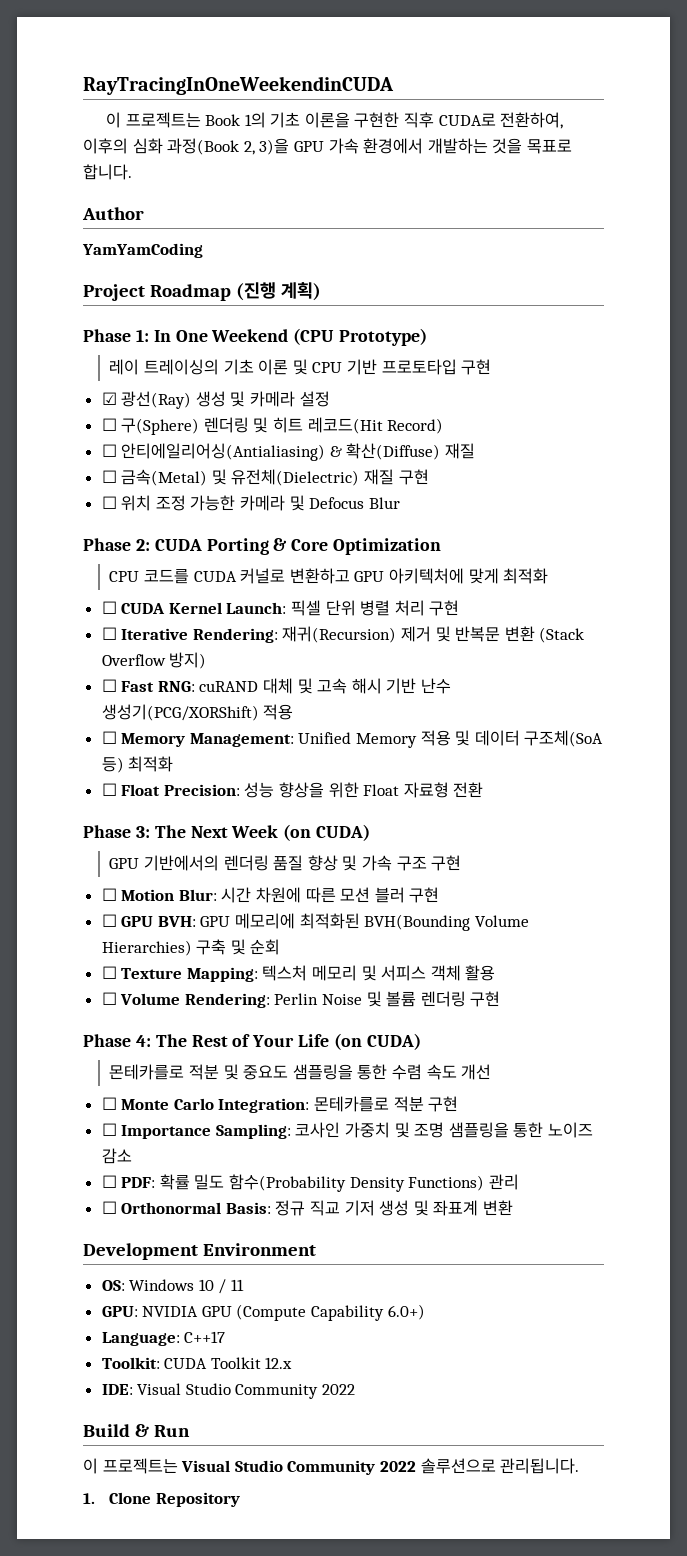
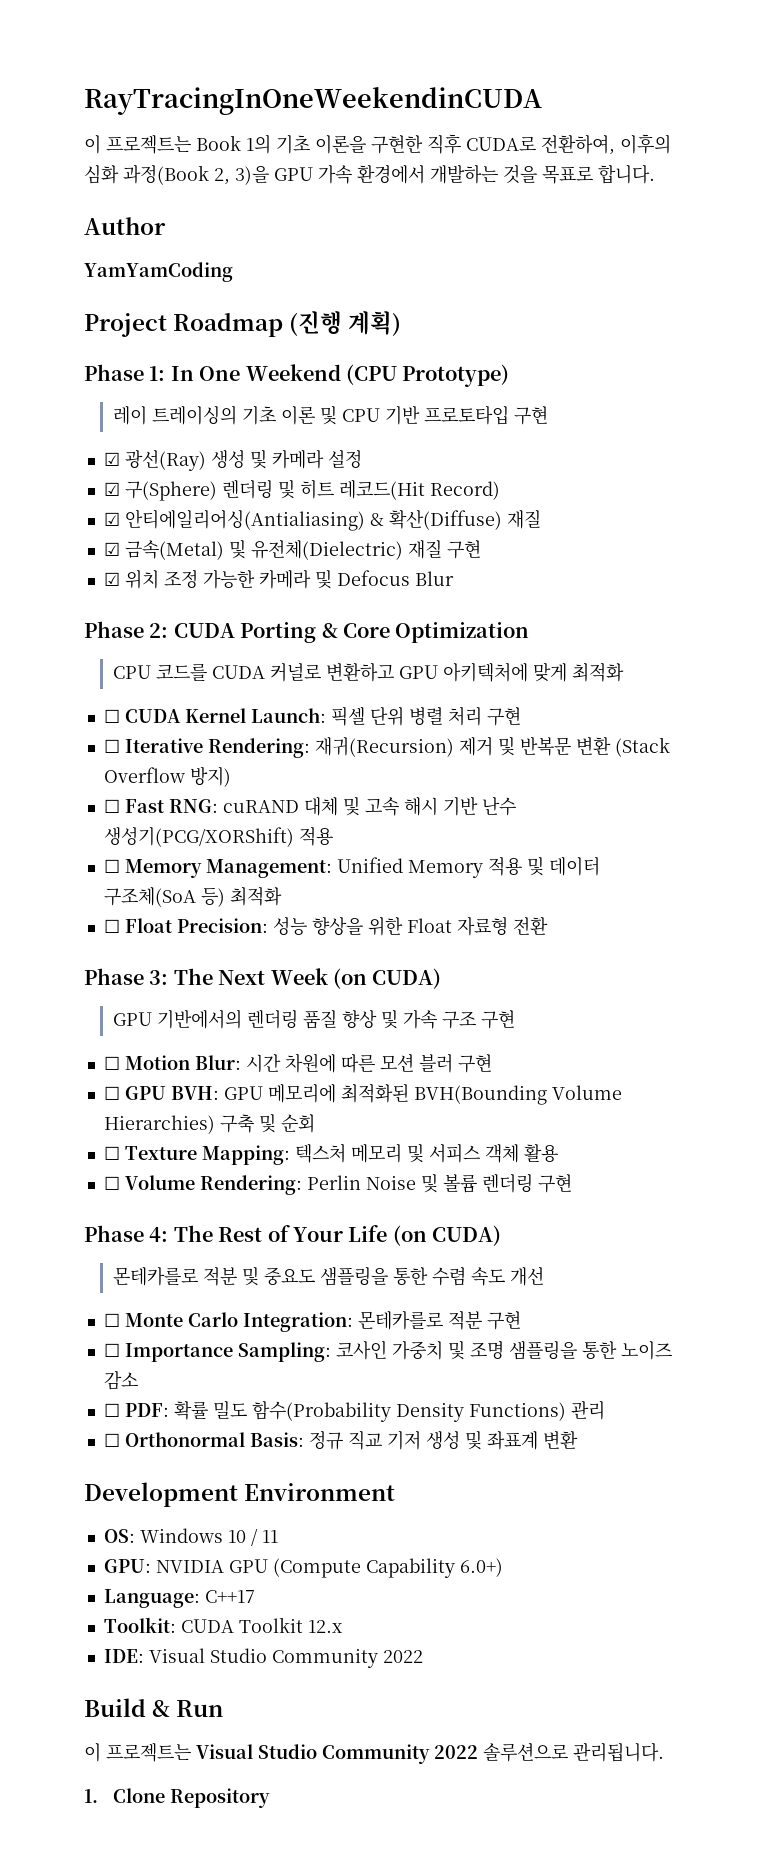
[101,418,117,431] ☐ -> [103,482,120,496] ☑
[101,444,117,457] ☐ -> [103,512,120,526] ☑
[101,470,117,483] ☐ -> [103,542,120,556] ☑
[101,496,117,509] ☐ -> [103,572,120,586] ☑

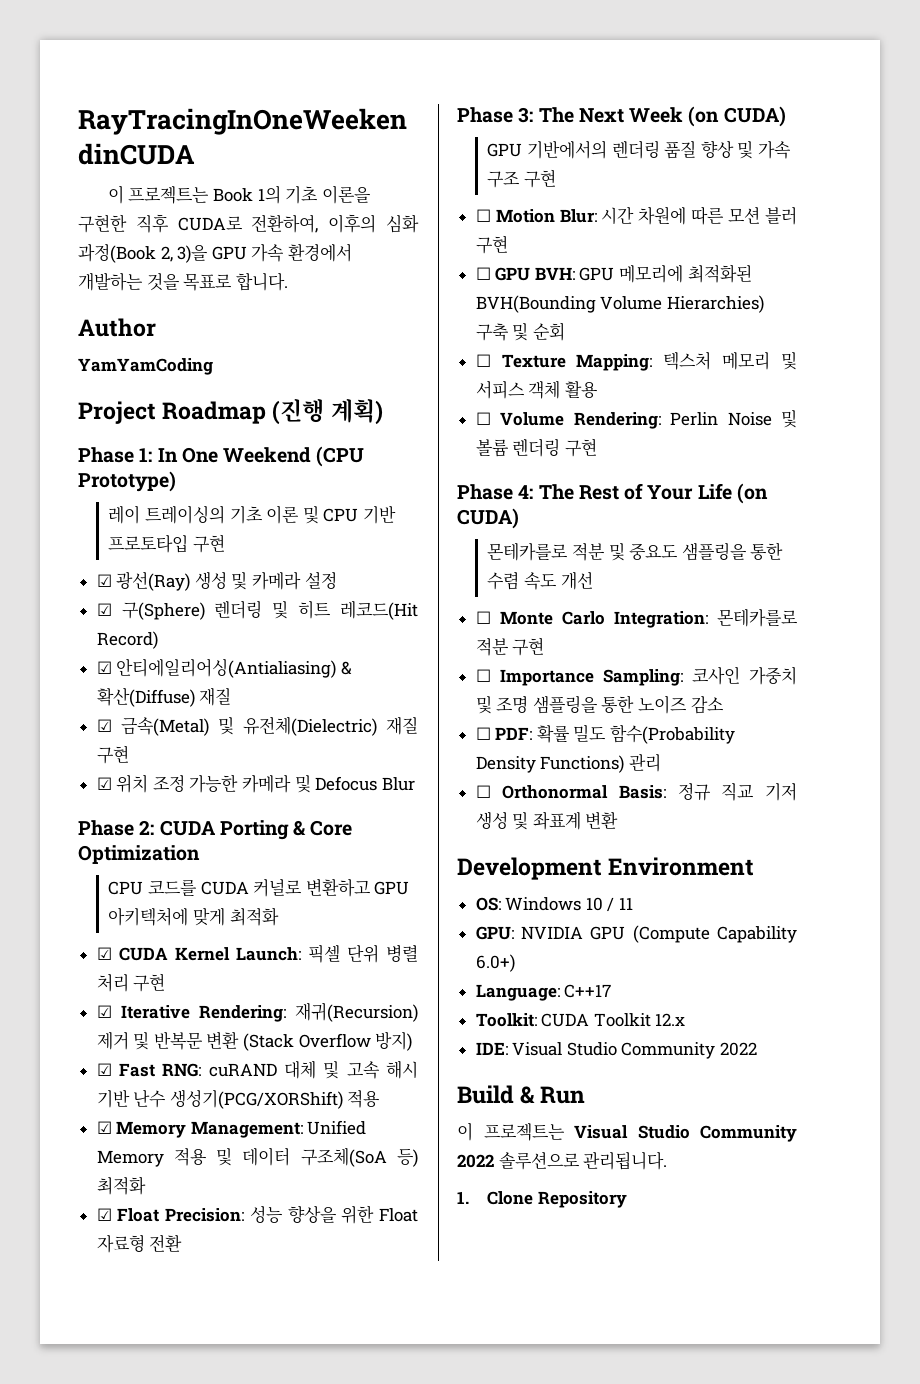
[103,709,120,723] ☐ -> [96,947,112,960] ☑
[103,739,120,753] ☐ -> [96,1005,112,1018] ☑
[103,799,120,813] ☐ -> [96,1063,112,1076] ☑
[103,859,120,873] ☐ -> [96,1121,112,1134] ☑
[103,919,120,933] ☐ -> [96,1208,112,1221] ☑

